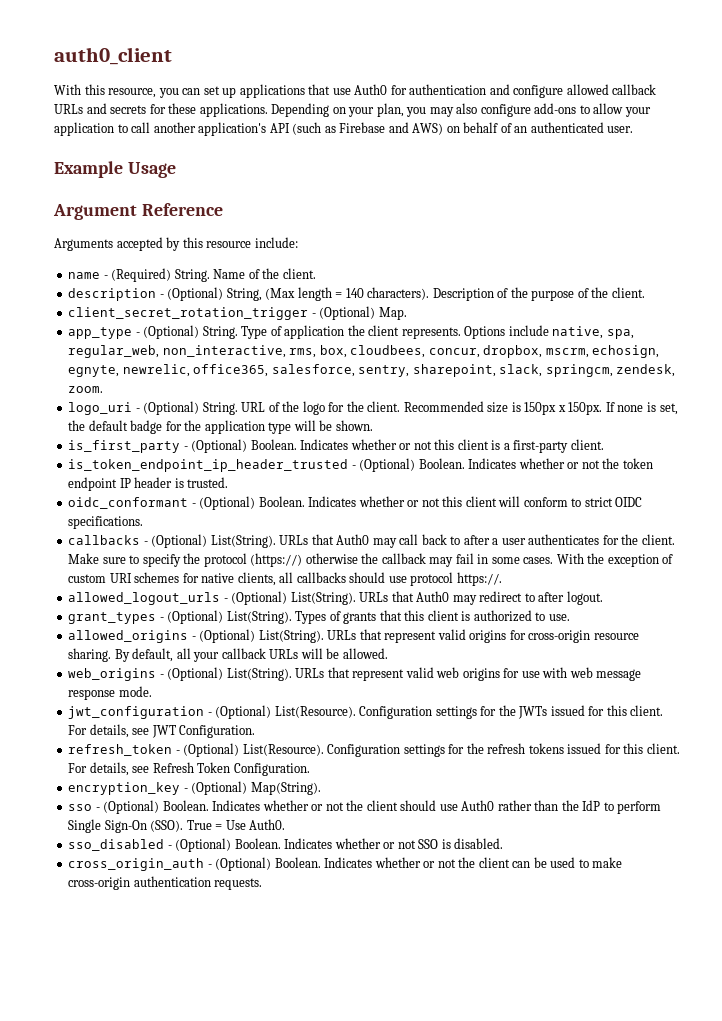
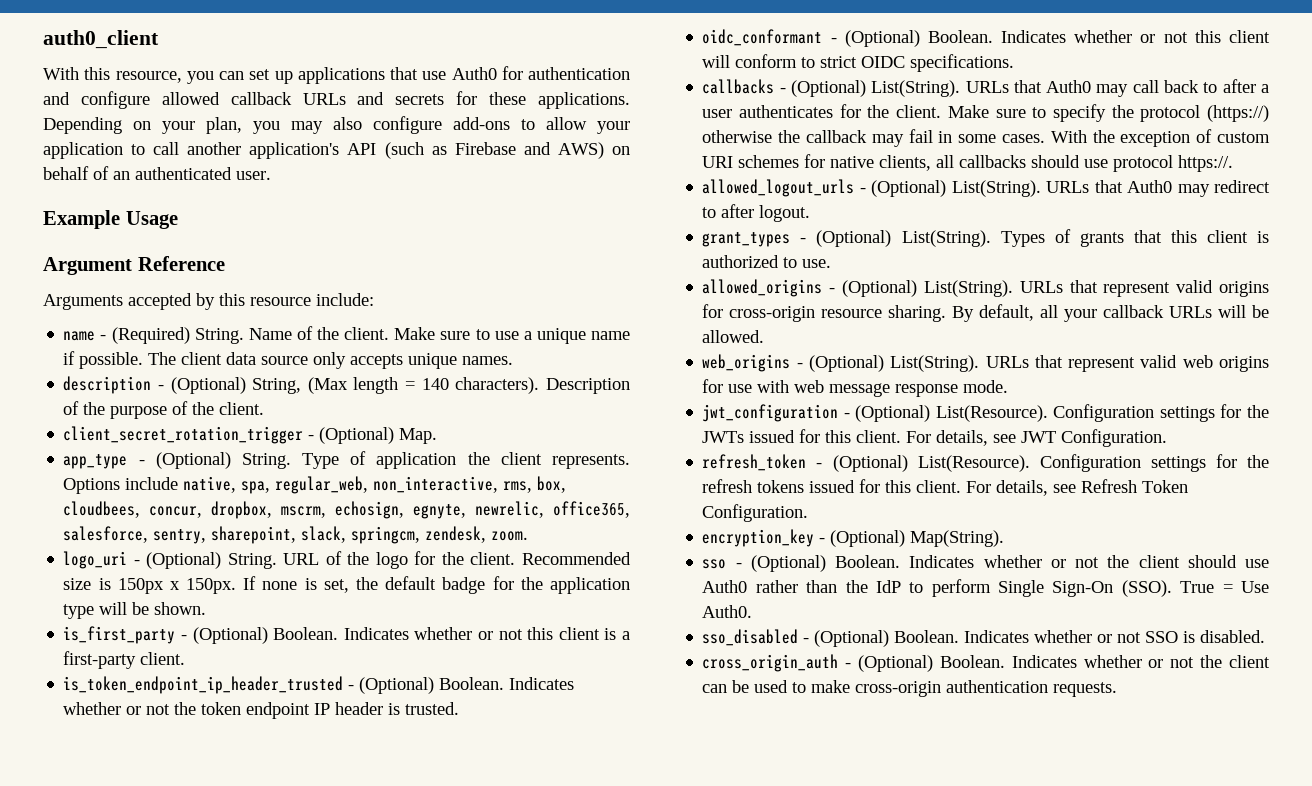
(316, 273) none -> [394,327,630,344] [63,351,514,369] Make sure to use a unique name if possible. The client data source only accepts unique names.

